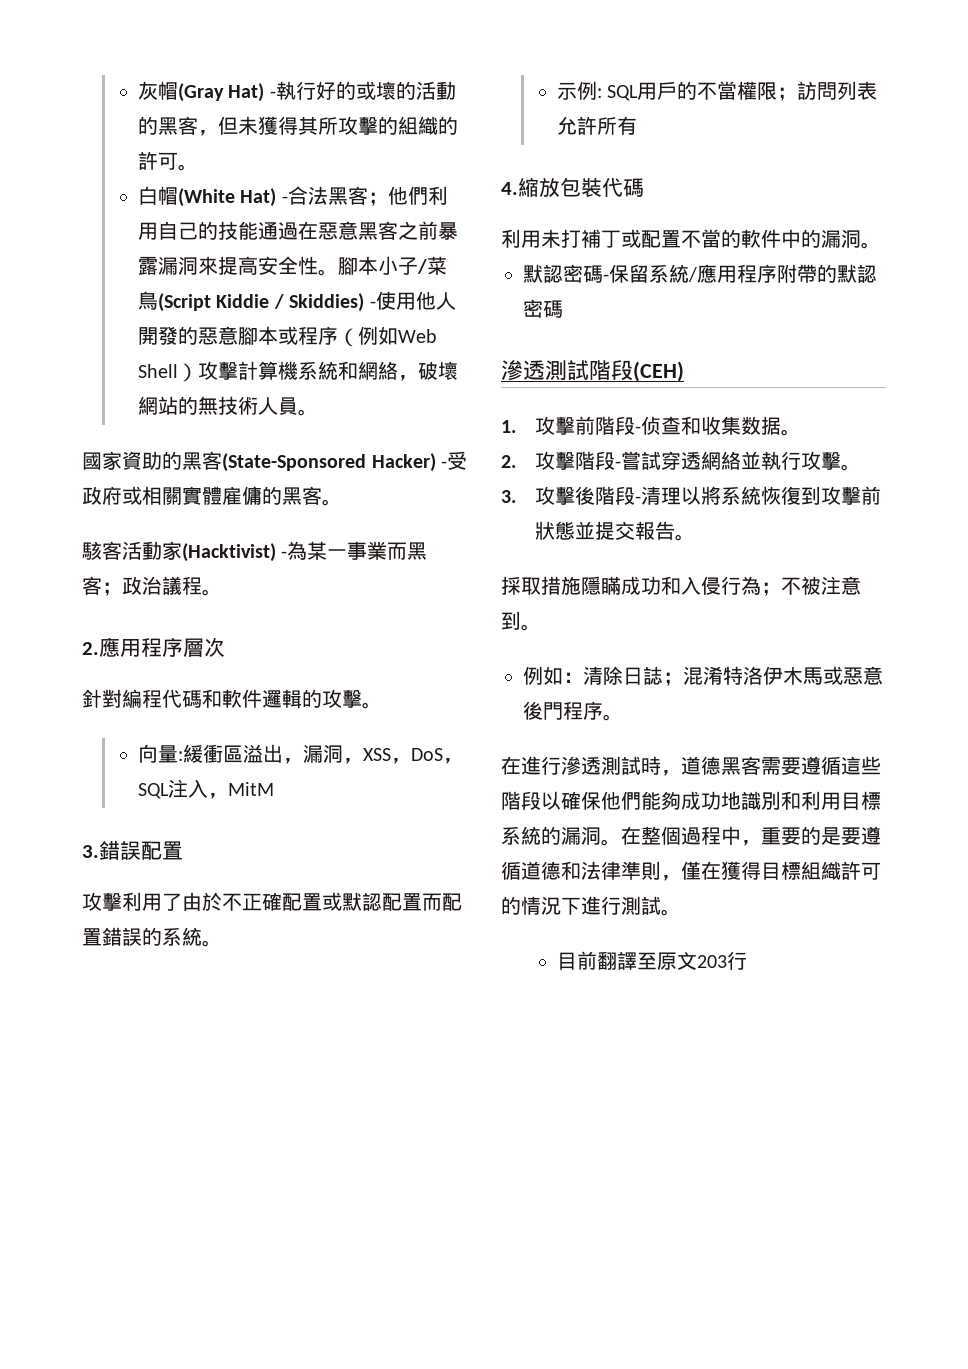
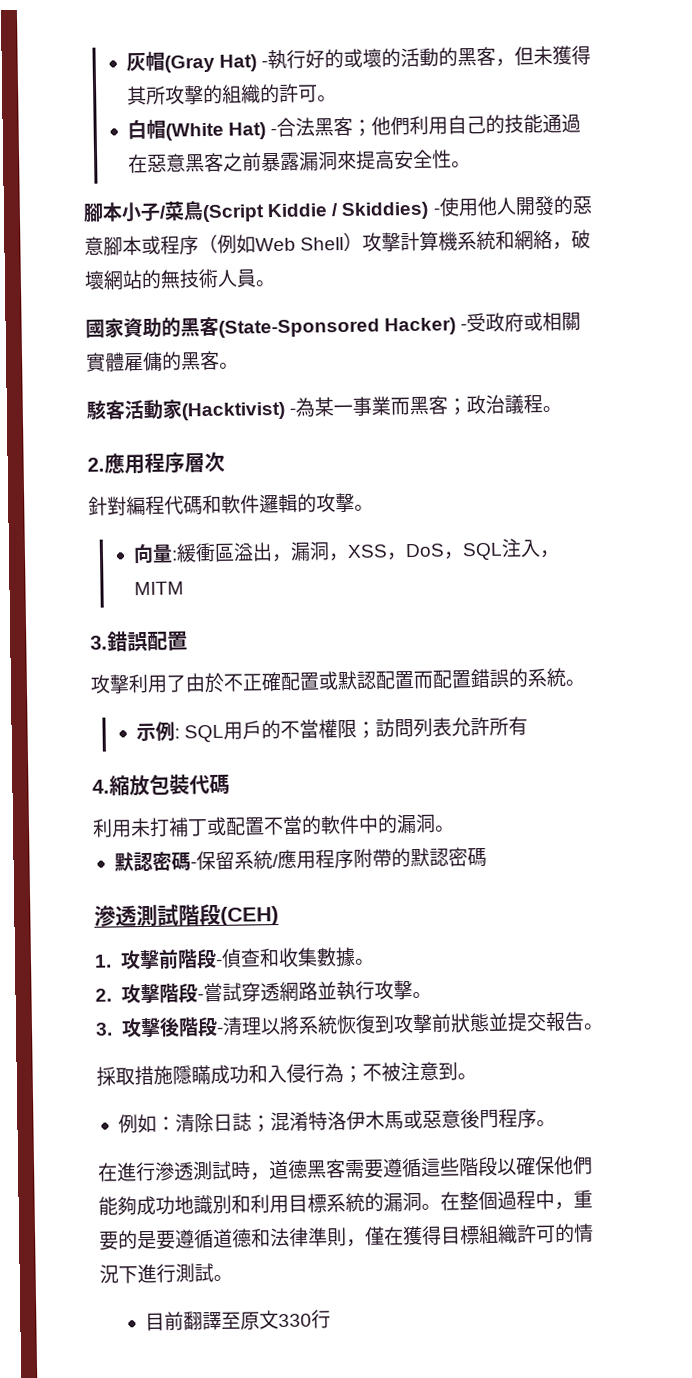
(339, 272) none -> (472, 164) //
[228,782,275,796] MitM -> [134,581,185,596] MITM
[641,416,662,435] 侦 -> [220,948,242,968] 偵
[741,416,782,435] 数据 -> [315,946,356,968] 數據
[721,451,742,470] 絡 -> [297,981,318,1001] 路
[697,955,728,968] 203 -> [278,1313,313,1328] 330

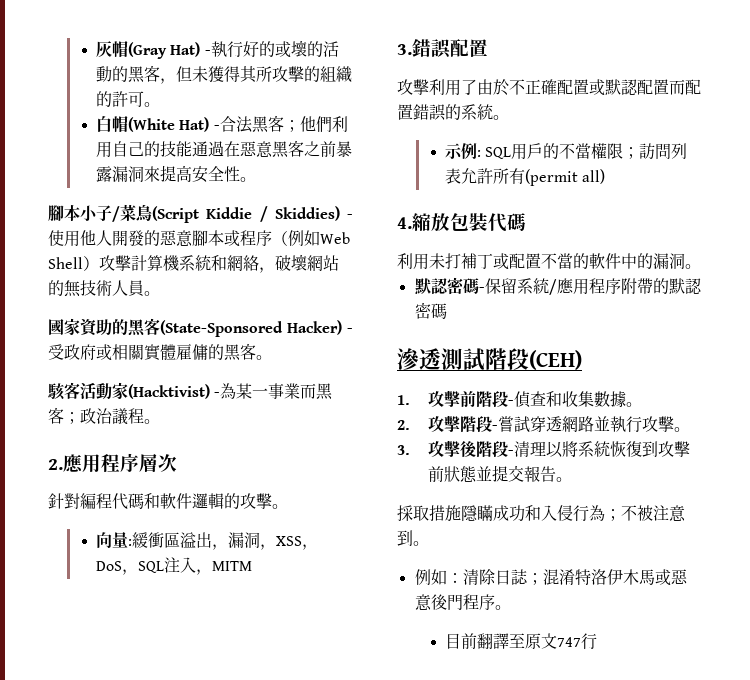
(529, 726) none -> [525,169,606,186] (permit all)
[98,1155,593,1182] [98,1189,593,1216] [99,1223,594,1251] [99,1263,233,1284] // 在進行滲透測試時，道德黑客需要遵循這些階段以確保他們能夠成功地識別和利用目標系統的漏洞。在整個過程中，重要的是要遵循道德和法律準則，僅在獲得目標組織許可的情況下進行測試。 -> (511, 607) none
[278,1313,313,1328] 330 -> [557,637,582,647] 747

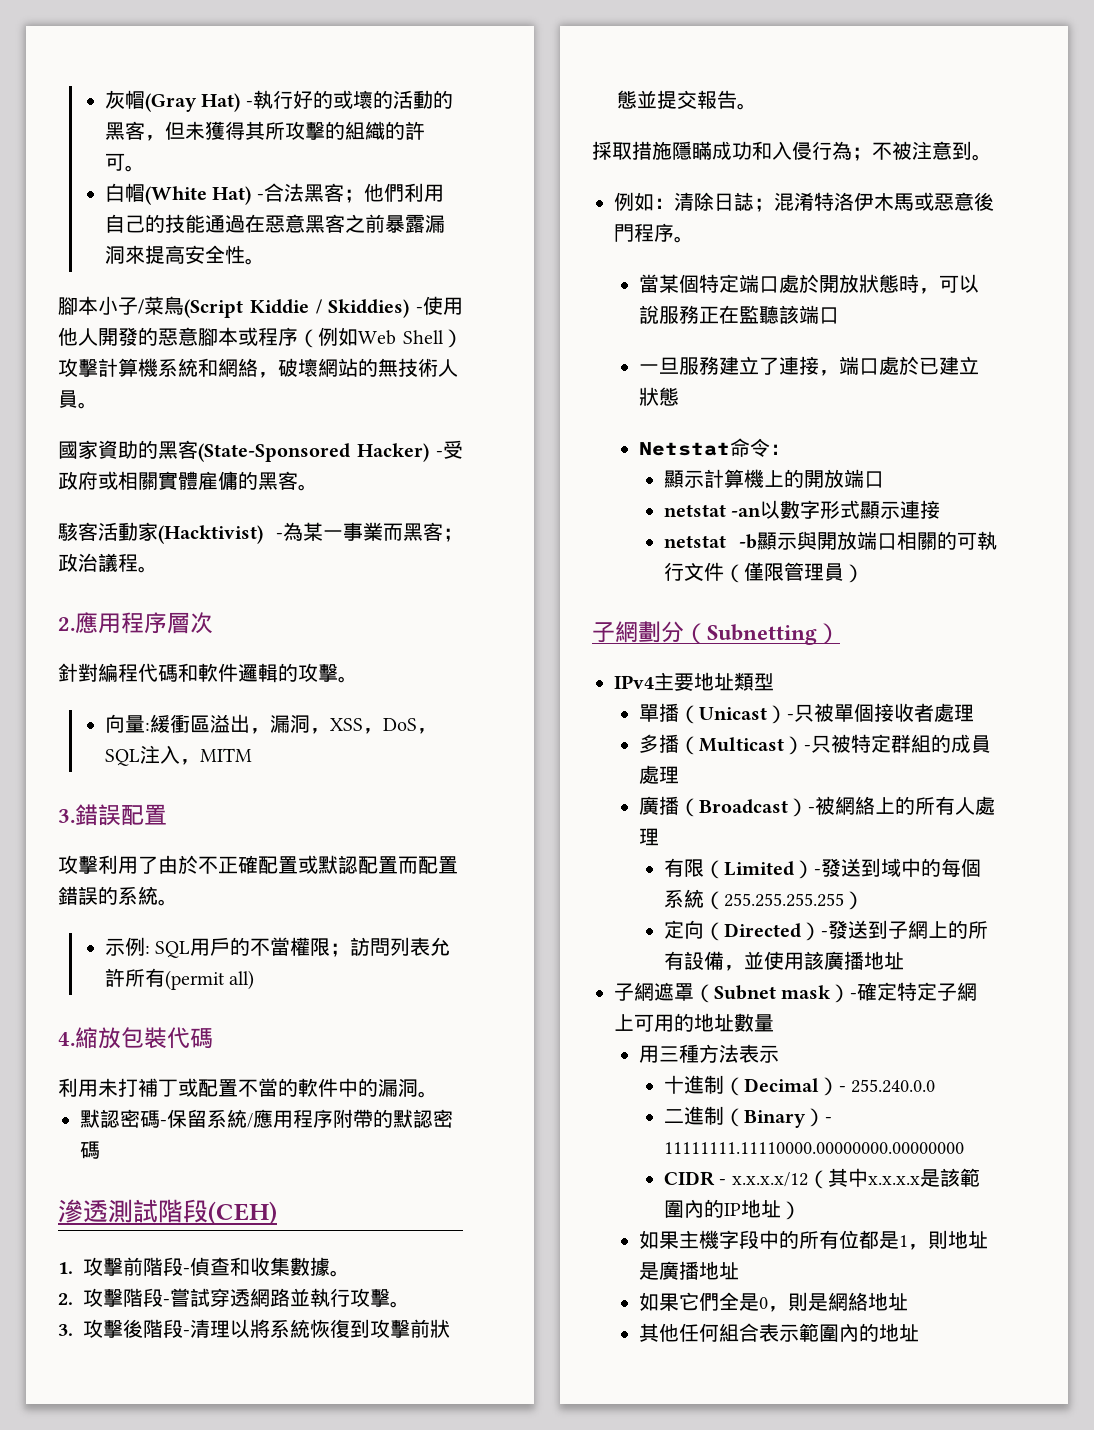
[445,633,598,650] 目前翻譯至原文747行 -> [638,274,979,294] [638,305,839,324] [638,356,979,376] [638,387,679,406] [638,438,790,457] [663,469,884,488] [663,500,941,519] [663,531,997,550] [663,562,864,583] [592,621,840,645] [614,672,774,691] [638,703,974,724] [638,734,991,755] [638,765,679,784] [638,796,995,817] [638,828,659,846] [663,858,981,879] [663,889,864,910] [663,920,988,941] [663,951,904,971] [614,982,978,1003] [614,1013,774,1032] [638,1044,779,1063] [663,1075,936,1096] [663,1106,832,1128] [663,1142,964,1154] [663,1168,980,1189] [663,1199,801,1220] [638,1230,988,1250] [638,1261,739,1280] [638,1292,908,1312] [638,1323,919,1342] 當某個特定端口處於開放狀態時，可以說服務正在監聽該端口 // 一旦服務建立了連接，端口處於已建立狀態 // Netstat命令： // 顯示計算機上的開放端口 // netstat -an以數字形式顯示連接 // netstat -b顯示與開放端口相關的可執行文件（僅限管理員） // 子網劃分（Subnetting） // IPv4主要地址類型 // 單播（Unicast）-只被單個接收者處理 // 多播（Multicast）-只被特定群組的成員處理 // 廣播（Broadcast）-被網絡上的所有人處理 // 有限（Limited）-發送到域中的每個系統（255.255.255.255） // 定向（Directed）-發送到子網上的所有設備，並使用該廣播地址 // 子網遮罩（Subnet mask）-確定特定子網上可用的地址數量 // 用三種方法表示 // 十進制（Decimal）- 255.240.0.0 // 二進制（Binary）- 11111111.11110000.00000000.00000000 // CIDR - x.x.x.x/12（其中x.x.x.x是該範圍內的IP地址） // 如果主機字段中的所有位都是1，則地址是廣播地址 // 如果它們全是0，則是網絡地址 // 其他任何組合表示範圍內的地址

